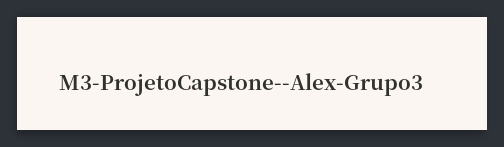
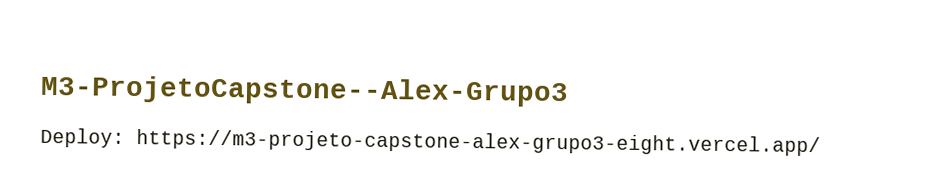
(423, 84) none -> [40,127,821,157] // Deploy: https://m3-projeto-capstone-alex-grupo3-eight.vercel.app/

